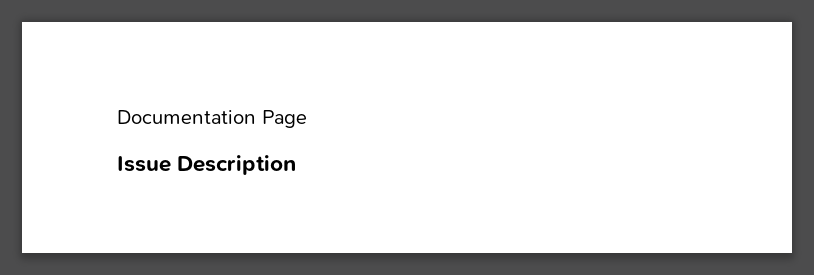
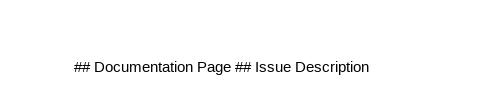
(117, 117) none -> [74,62,91,72] ##
(307, 119) // -> [235,62,253,72] ##

